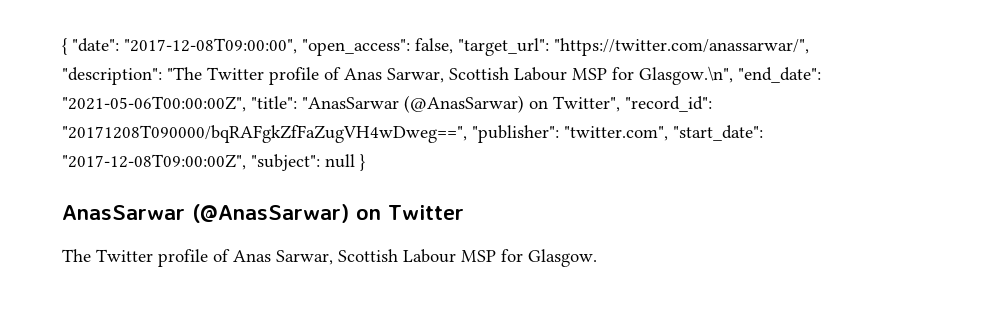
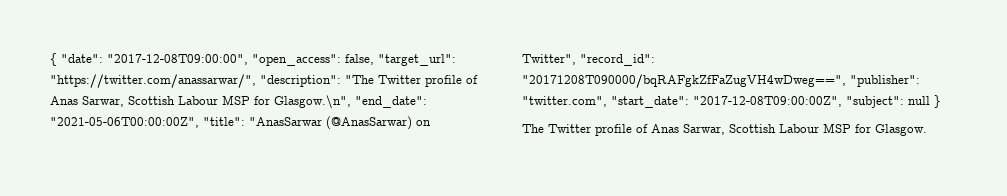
[62,204,464,223] // AnasSarwar (@AnasSarwar) on Twitter -> (941, 101) none

